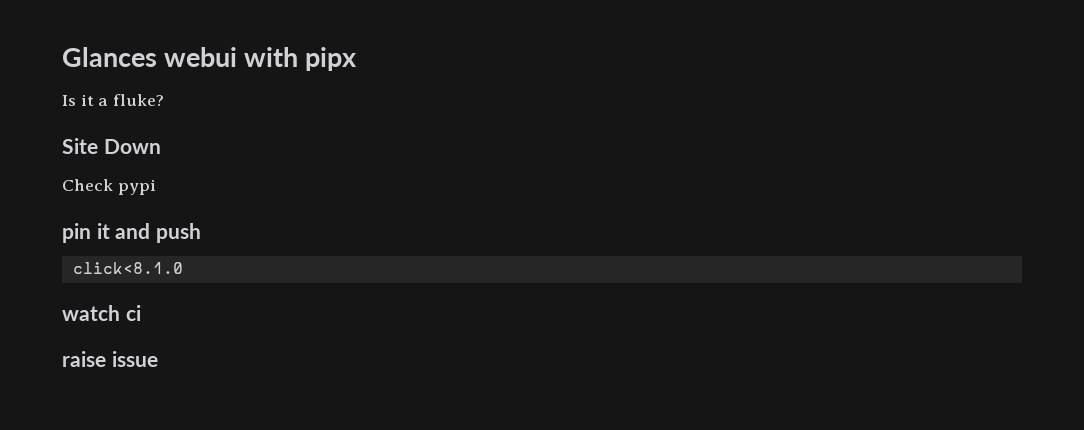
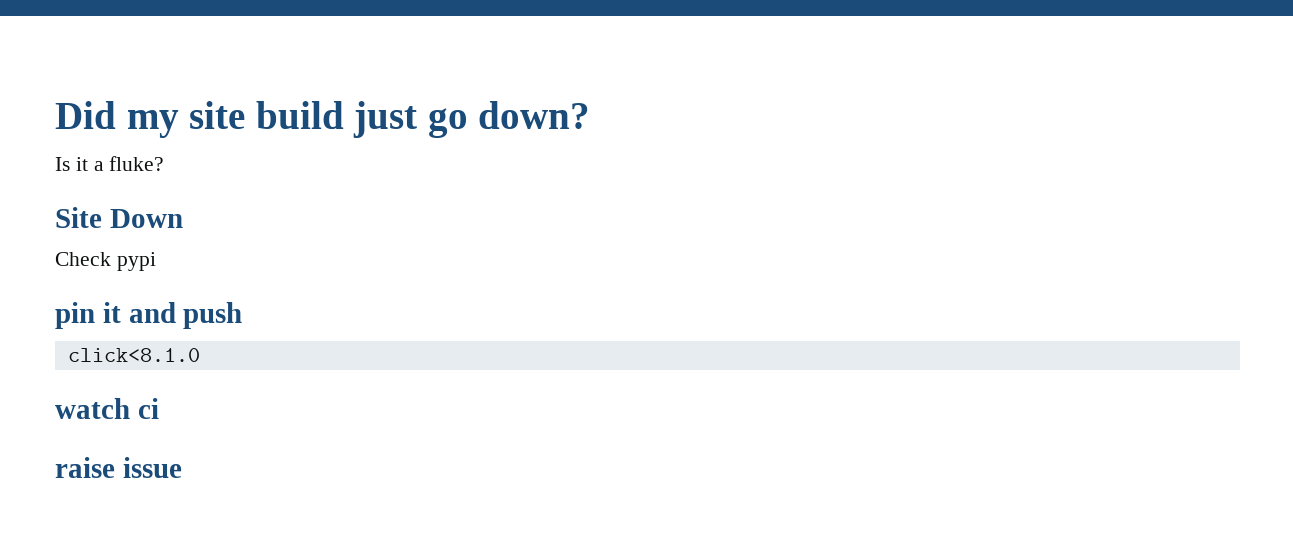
[62,47,358,71] Glances webui with pipx -> [55,101,591,138] Did my site build just go down?

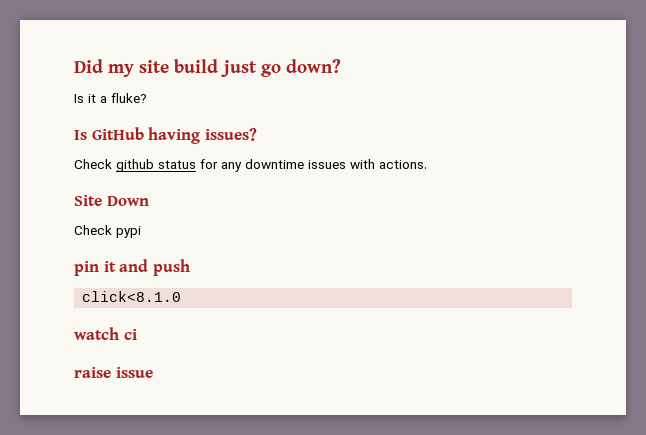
(165, 163) none -> [74,127,257,144] [74,159,427,172] // Is GitHub having issues? // Check github status for any downtime issues with actions.

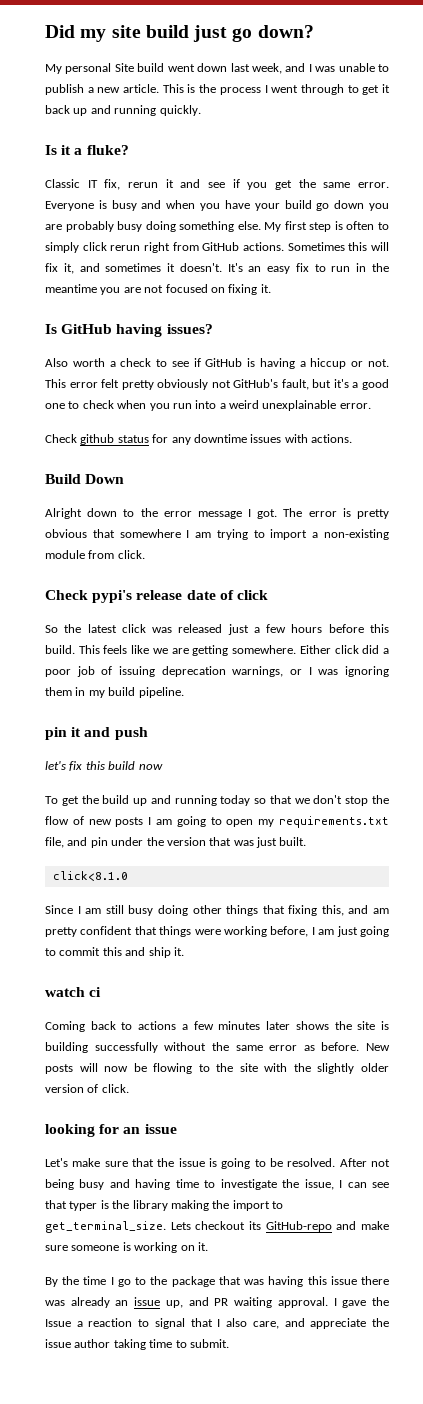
[74,93,147,103] [74,127,257,144] Is it a fluke? // Is GitHub having issues? -> [45,63,390,74] [45,84,390,95] [45,105,201,116] [45,145,129,155] [45,179,389,190] [45,200,389,211] [45,221,389,232] [45,242,389,253] [45,263,390,274] [45,284,271,295] [45,324,213,337] [45,358,390,369] [45,379,389,390] [45,400,371,411] My personal Site build went down last week, and I was unable to publish a new article. This is the process I went through to get it back up and running quickly. // Is it a fluke? // Classic IT fix, rerun it and see if you get the same error. Everyone is busy and when you have your build go down you are probably busy doing something else. My first step is often to simply click rerun right from GitHub actions. Sometimes this will fix it, and sometimes it doesn't. It's an easy fix to run in the meantime you are not focused on fixing it. // Is GitHub having issues? // Also worth a check to see if GitHub is having a hiccup or not. This error felt pretty obviously not GitHub's fault, but it's a good one to check when you run into a weird unexplainable error.
[74,195,102,206] Site -> [45,474,81,484] Build
[74,225,141,238] [74,259,190,276] [82,291,182,302] [74,327,137,340] [74,367,153,378] Check pypi // pin it and push // click<8.1.0 // watch ci // raise issue -> [45,508,390,519] [45,529,389,540] [45,550,145,559] [45,590,268,603] [45,624,389,635] [45,645,390,656] [45,666,390,677] [45,687,184,698] [45,727,148,740] [45,761,163,771] [45,795,390,806] [45,816,389,828] [45,837,307,848] [52,871,128,881] [45,905,389,916] [45,926,389,937] [45,947,184,958] [45,987,102,997] [45,1021,389,1032] [45,1042,390,1053] [45,1063,389,1074] [45,1084,129,1093] [45,1124,177,1137] [45,1158,390,1169] [45,1179,389,1190] [45,1200,283,1211] [45,1221,389,1233] [45,1242,208,1253] [45,1276,389,1287] [45,1297,389,1308] [45,1318,389,1329] [45,1339,229,1350] Alright down to the error message I got. The error is pretty obvious that somewhere I am trying to import a non-existing module from click. // Check pypi's release date of click // So the latest click was released just a few hours before this build. This feels like we are getting somewhere. Either click did a poor job of issuing deprecation warnings, or I was ignoring them in my build pipeline. // pin it and push // let's fix this build now // To get the build up and running today so that we don't stop the flow of new posts I am going to open my requirements.txt file, and pin under the version that was just built. // click<8.1.0 // Since I am still busy doing other things that fixing this, and am pretty confident that things were working before, I am just going to commit this and ship it. // watch ci // Coming back to actions a few minutes later shows the site is building successfully without the same error as before. New posts will now be flowing to the site with the slightly older version of click. // looking for an issue // Let's make sure that the issue is going to be resolved. After not being busy and having time to investigate the issue, I can see that typer is the library making the import to get_terminal_size. Lets checkout its GitHub-repo and make sure someone is working on it. // By the time I go to the package that was having this issue there was already an issue up, and PR waiting approval. I gave the Issue a reaction to signal that I also care, and appreciate the issue author taking time to submit.

